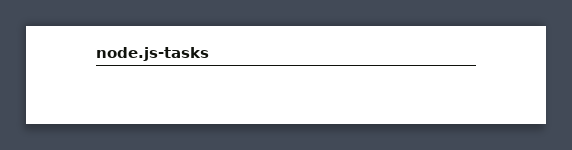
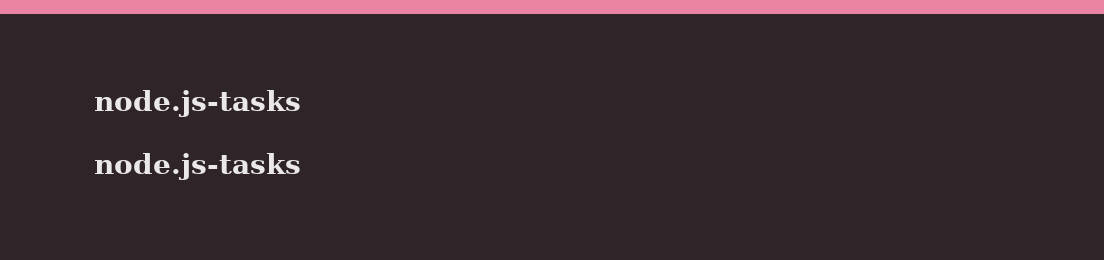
[96,47,209,61] node.js-tasks -> [94,90,301,117] [94,153,301,180] node.js-tasks // node.js-tasks

